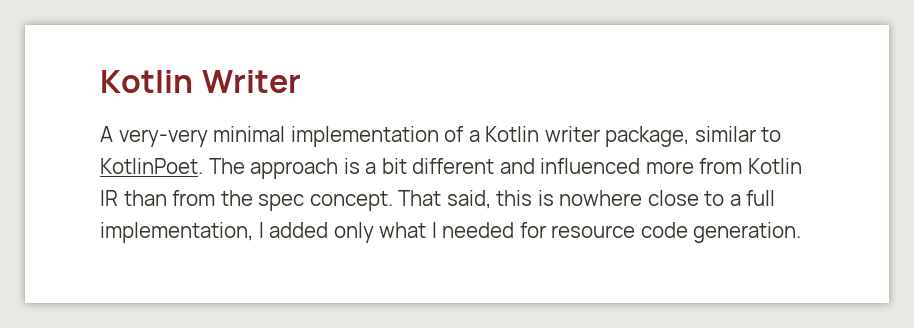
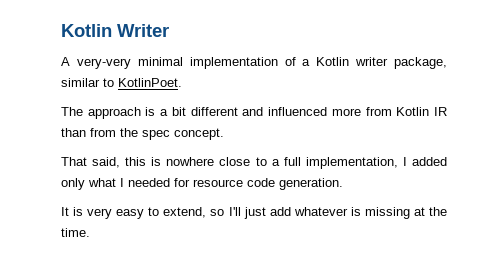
(203, 166) none -> (182, 82) //
(393, 201) none -> (224, 134) //
(802, 232) none -> [61,207,447,219] [61,228,90,237] // It is very easy to extend, so I'll just add whatever is missing at the time.

